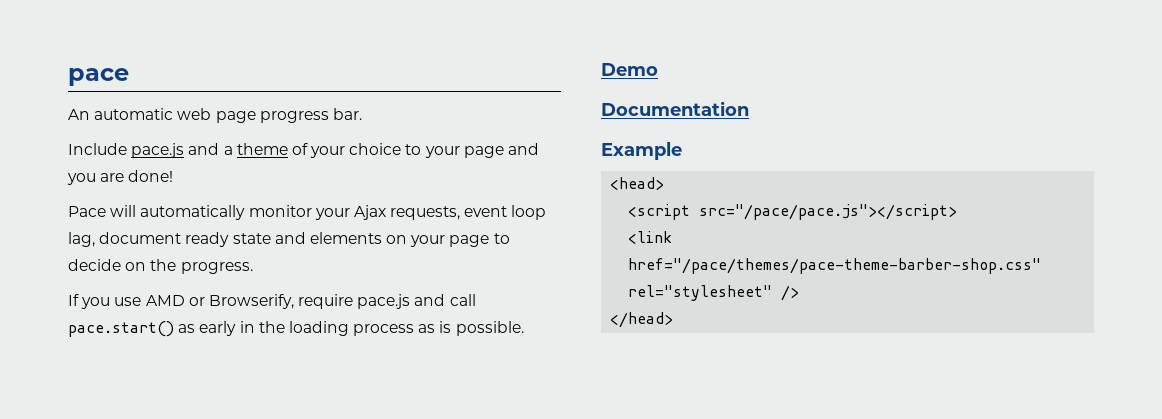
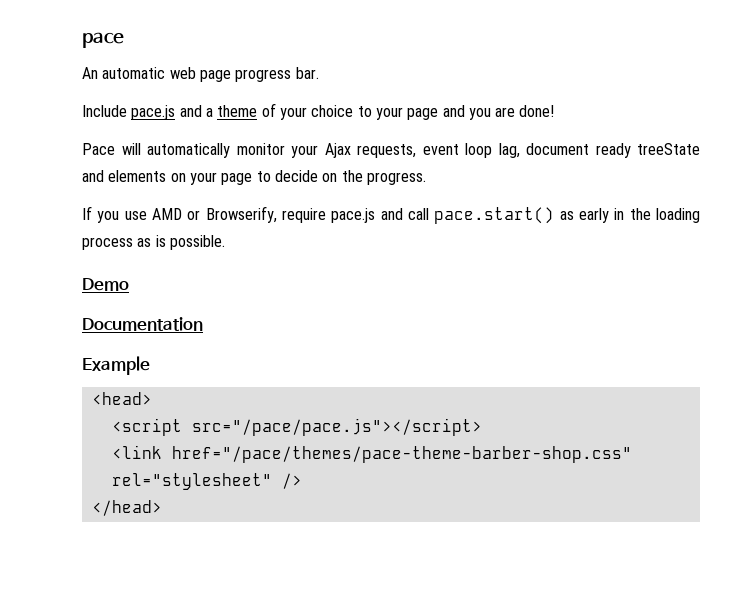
[232,233,271,244] state -> [637,143,700,155] treeState

